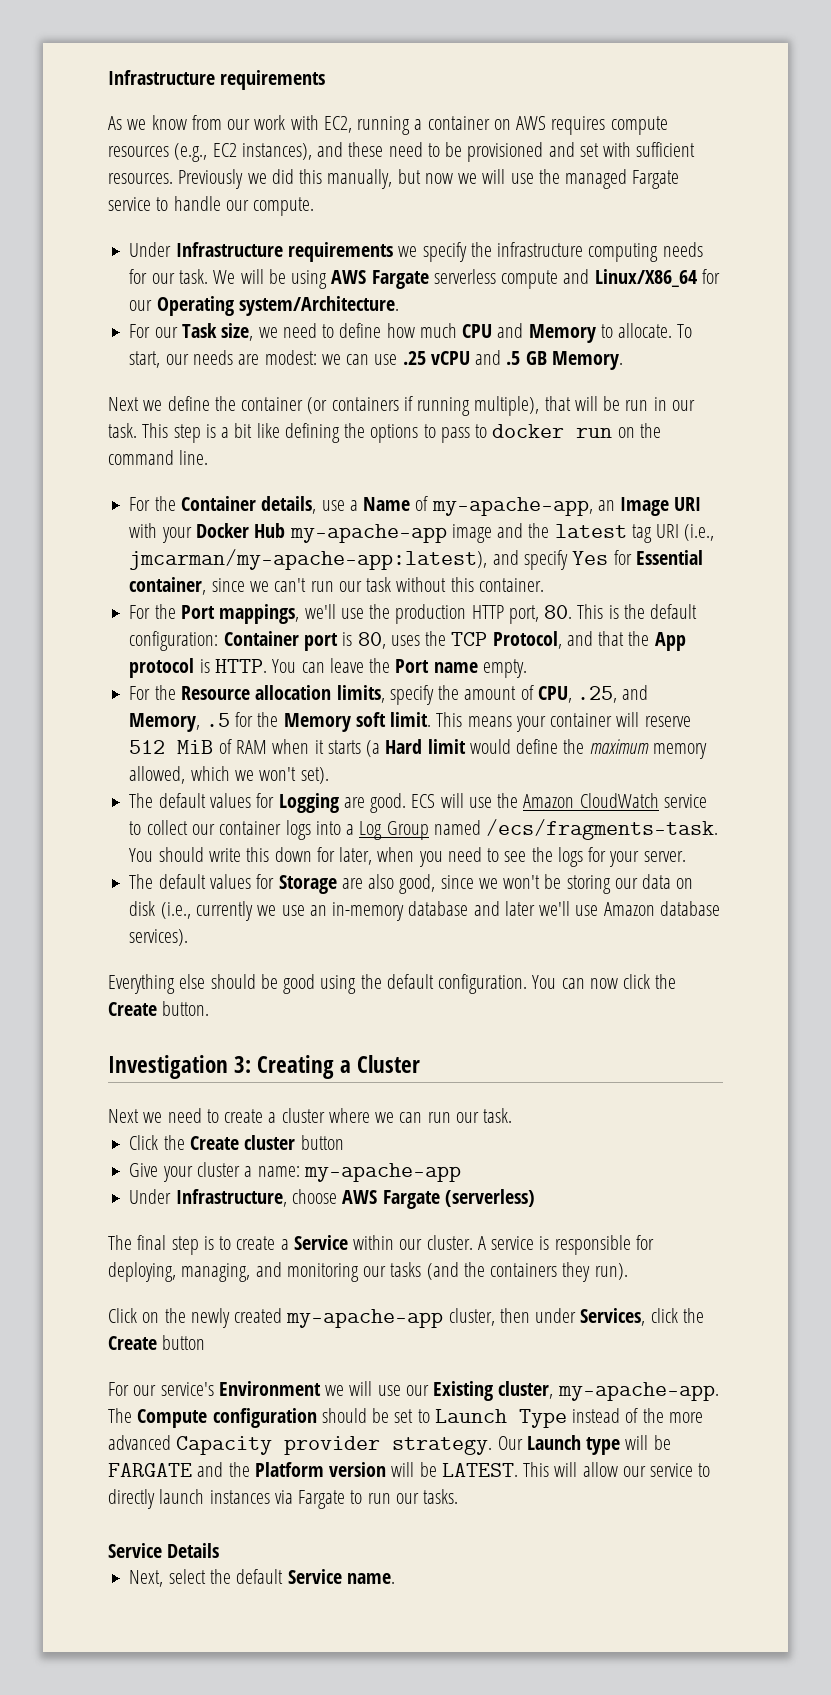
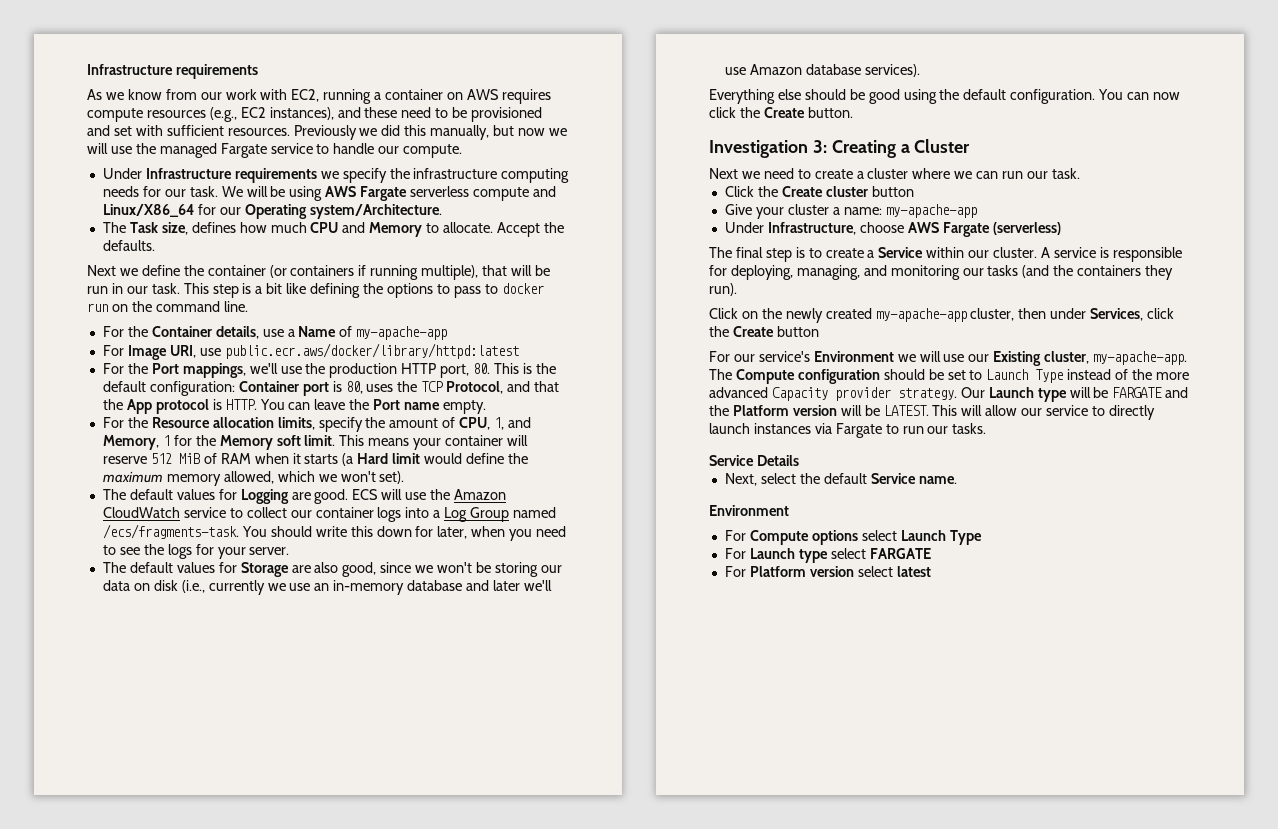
[129,323,382,341] For our Task size, we need to define -> [102,222,236,235] The Task size, defines
[677,324,693,338] [129,350,623,370] To start, our needs are modest: we can use .25 vCPU and .5 GB Memory. -> [497,222,564,237] [102,240,155,251] Accept the defaults.
[431,497,702,516] [129,523,715,543] [129,549,703,570] [129,577,544,595] my-apache-app, an Image URI with your Docker Hub my-apache-app image and the latest tag URI (i.e., jmcarman/my-apache-app:latest), and specify Yes for Essential container, since we can't run our task without this container. -> [356,326,448,340] [102,343,519,360] my-apache-app // For Image URI, use public.ecr.aws/docker/library/httpd:latest
[577,686,618,703] .25, -> [494,417,505,430] 1,
[205,713,230,727] .5 -> [162,435,170,446] 1
(395, 1578) none -> [709,505,789,516] [724,530,982,545] [724,548,931,563] [724,566,931,577] // Environment // For Compute options select Launch Type // For Launch type select FARGATE // For Platform version select latest

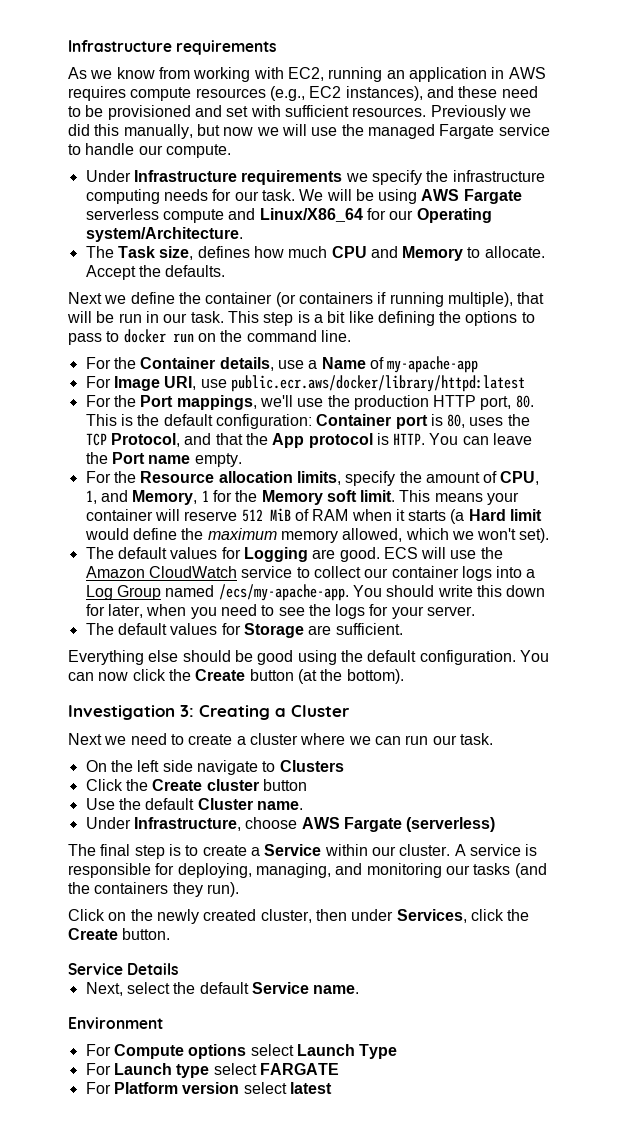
[200,89,257,100] our work -> [193,67,251,82] working
[374,89,464,100] a container on -> [386,67,505,82] an application in
[102,524,239,539] /ecs/fragments-task. -> [218,584,349,601] /ecs/my-apache-app.
[314,562,562,577] [102,580,552,595] [724,64,920,77] also good, since we won't be storing our data on disk (i.e., currently we use an in-memory database and later we'll use Amazon database services). -> [335,623,403,635] sufficient.
[807,107,853,118] button. -> [249,669,404,684] button (at the bottom).
(1080, 173) none -> [85,760,344,775] // On the left side navigate to Clusters
[724,204,977,219] Give your cluster a name: my-apache-app -> [85,798,303,810] Use the default Cluster name.
[875,308,967,322] my-apache-app -> (257, 915) none
[776,326,819,337] [709,351,1188,366] [709,369,1190,384] [709,387,1189,402] [709,405,1155,420] [709,423,987,438] button // For our service's Environment we will use our Existing cluster, my-apache-app. The Compute configuration should be set to Launch Type instead of the more advanced Capacity provider strategy. Our Launch type will be FARGATE and the Platform version will be LATEST. This will allow our service to directly launch instances via Fargate to run our tasks. -> [122,928,171,940] button.

